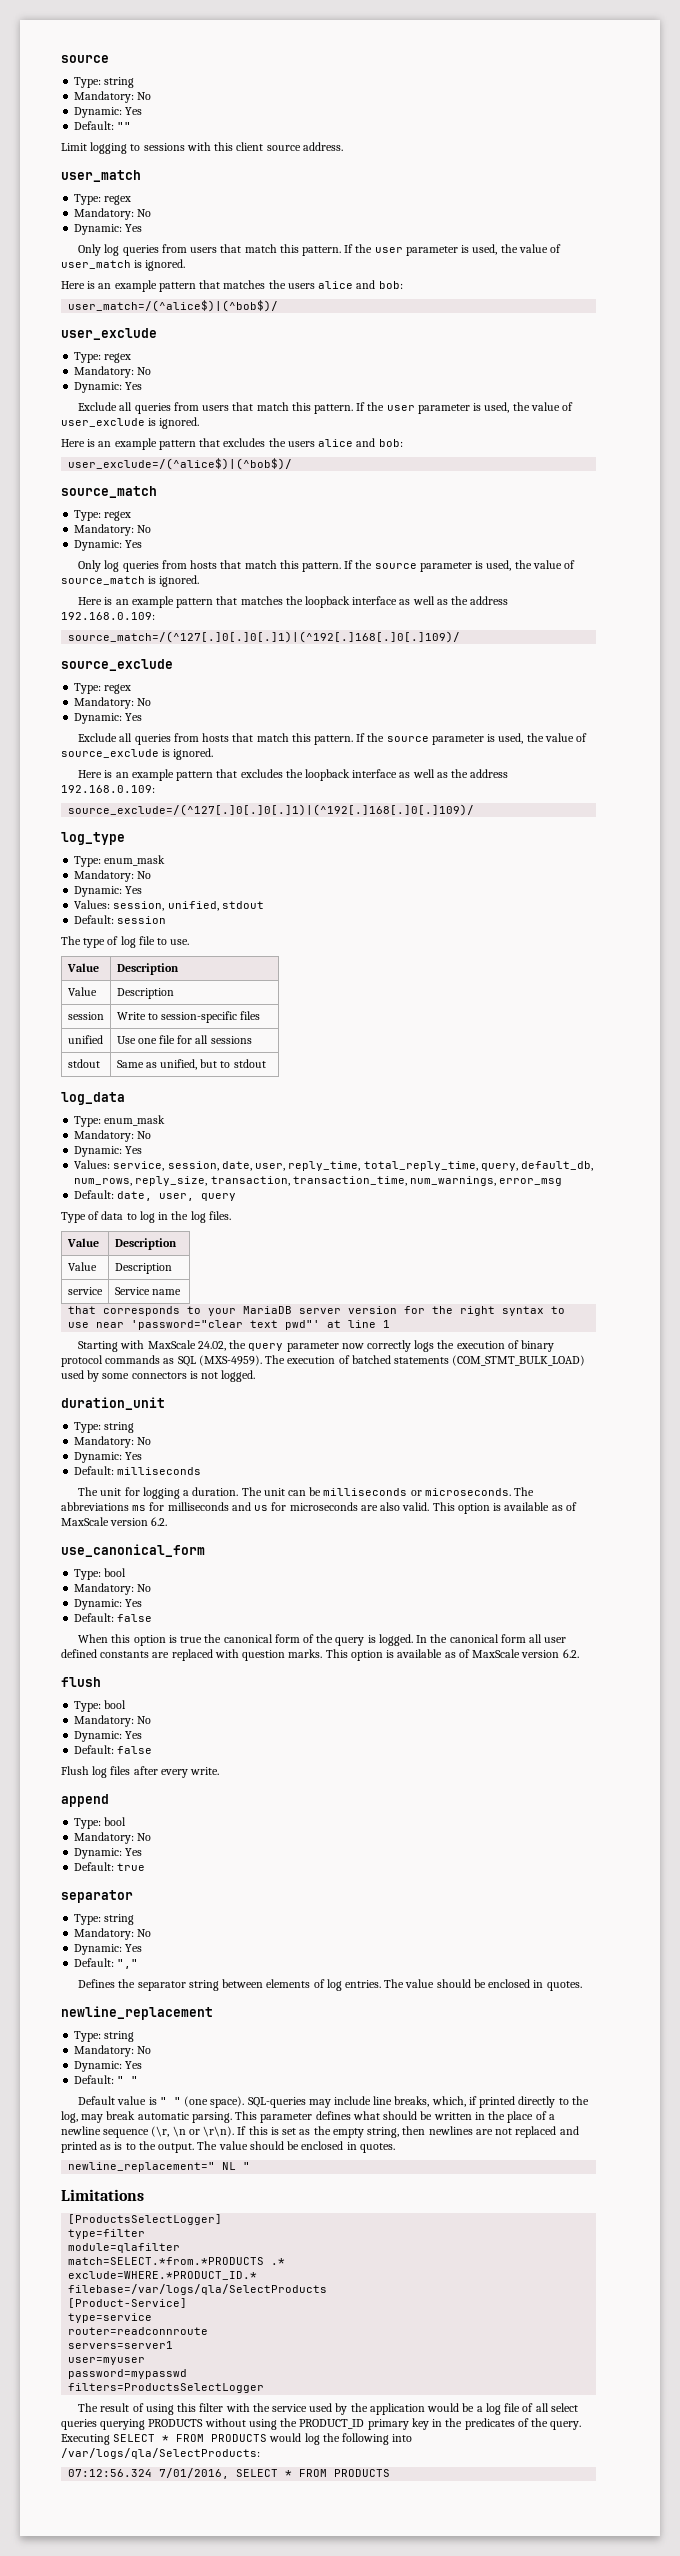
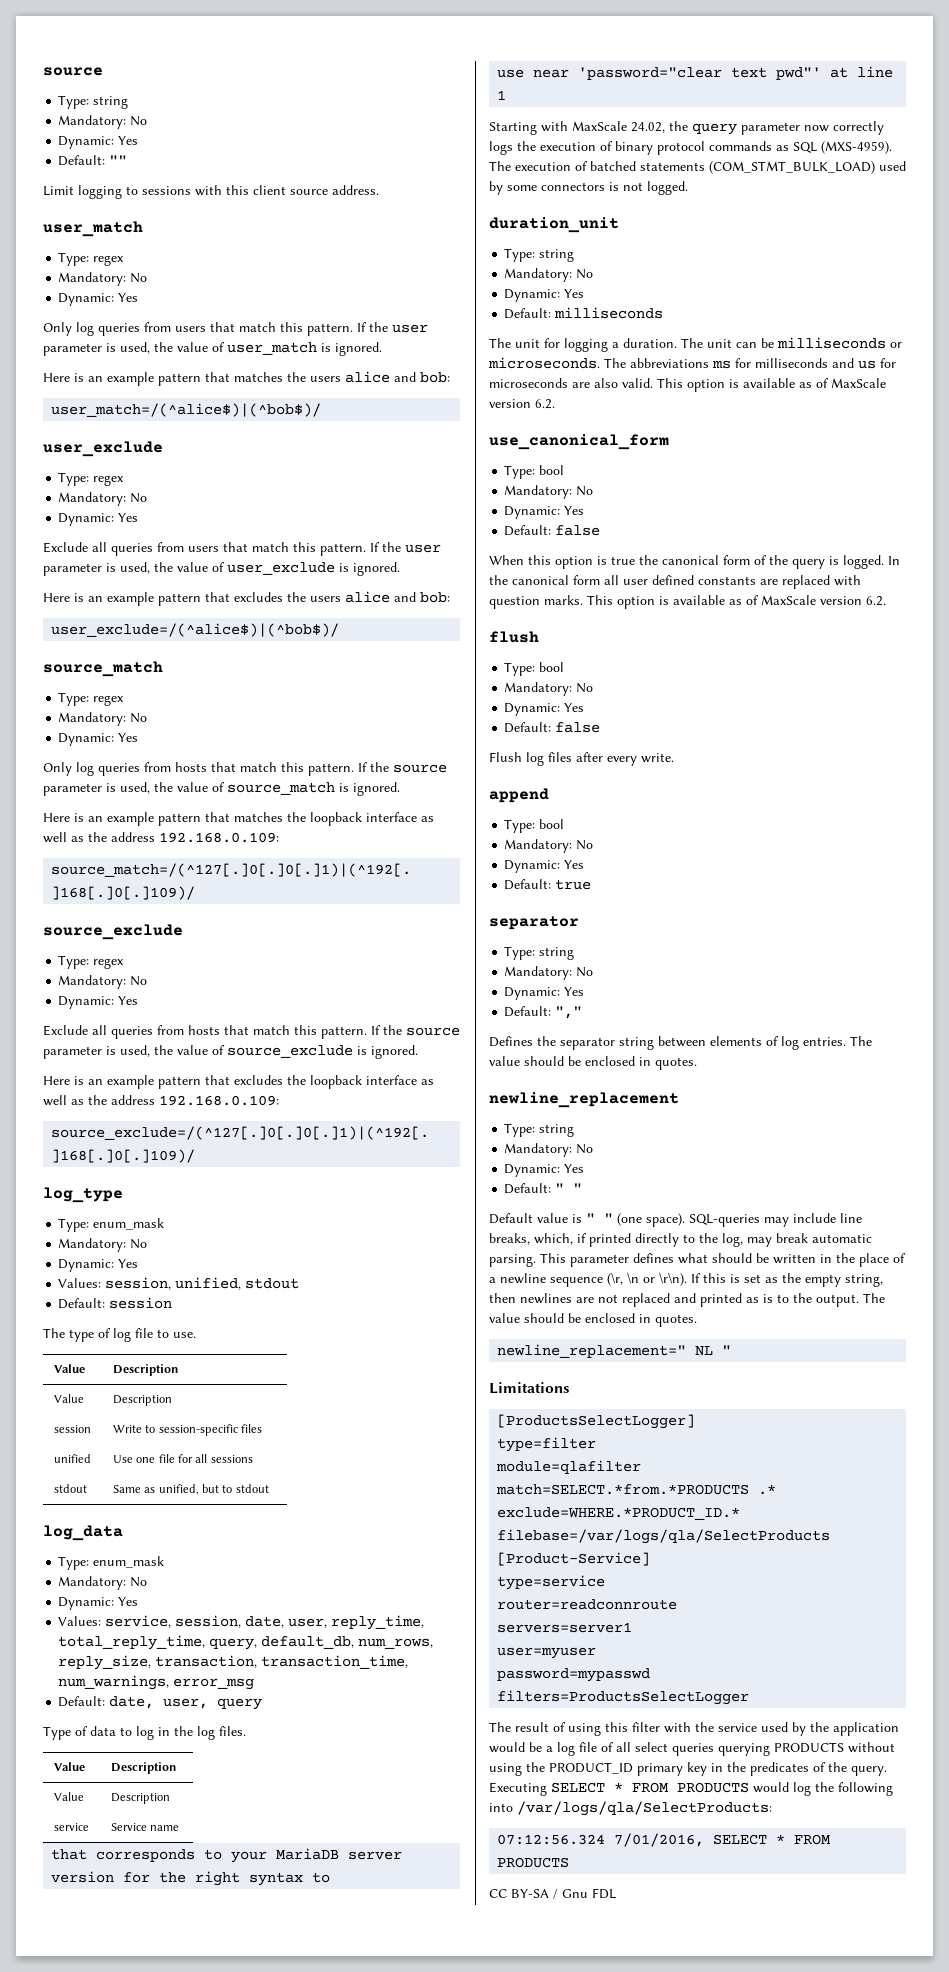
(391, 2473) none -> [489,1888,616,1899] // CC BY-SA / Gnu FDL

